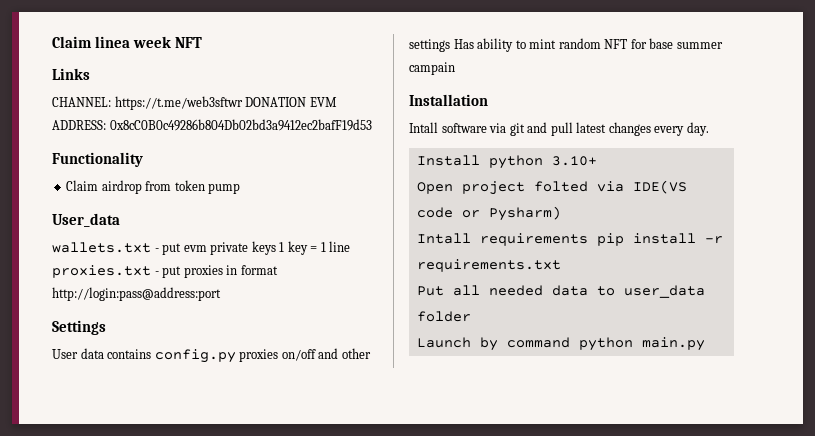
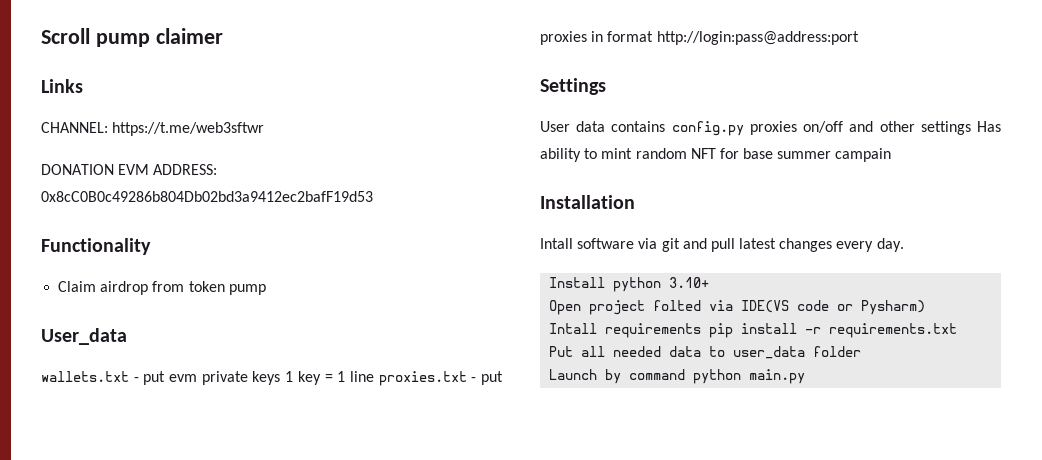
[52,36,203,48] Claim linea week NFT -> [41,28,223,47] Scroll pump claimer
(243, 103) none -> (265, 129) //

